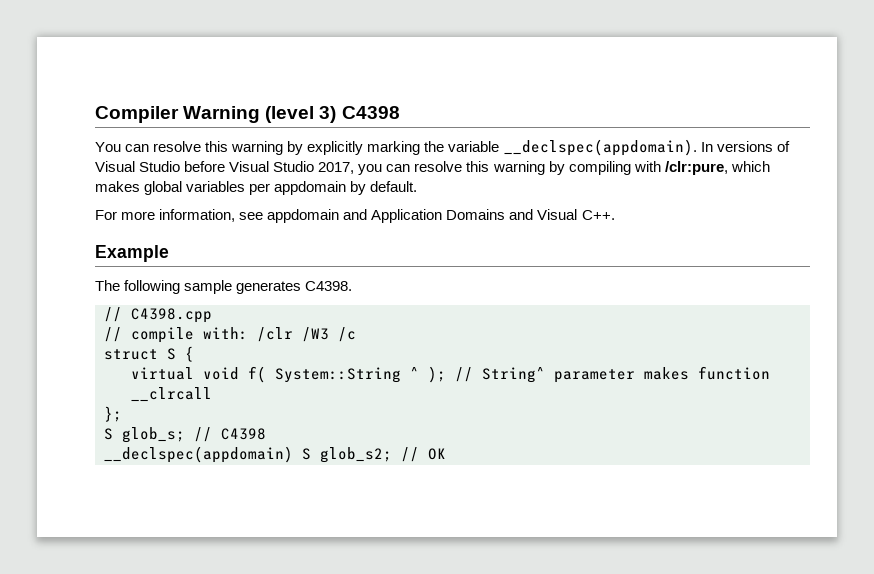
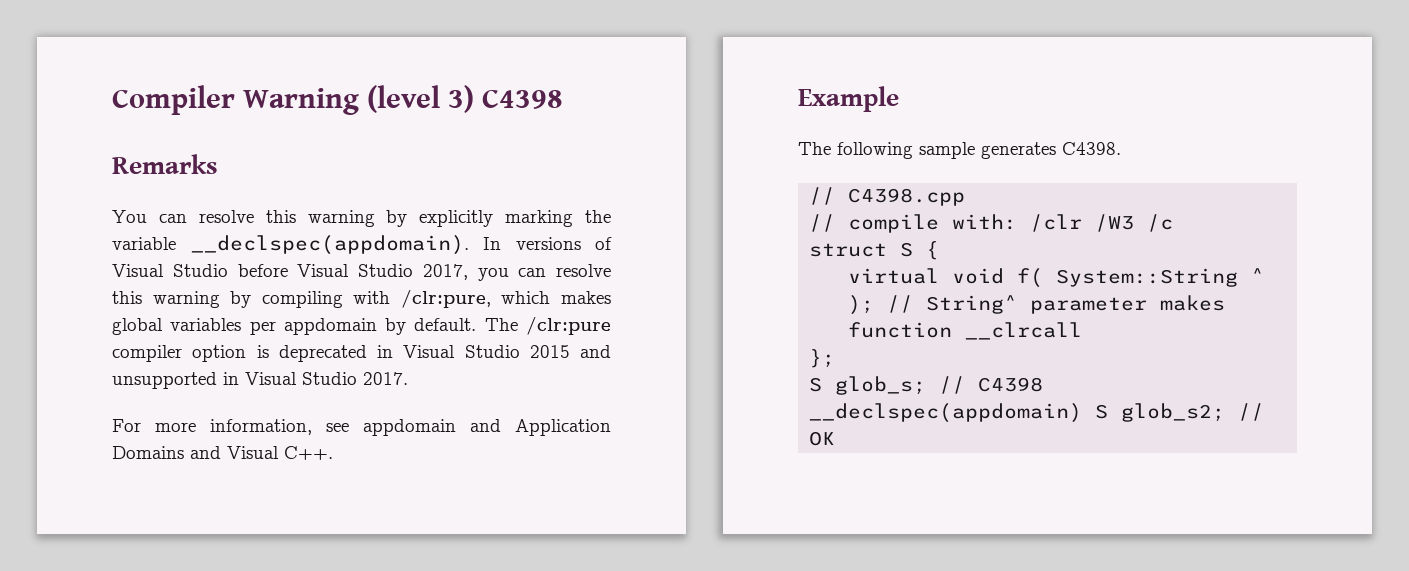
(400, 112) none -> [112,154,218,174] // Remarks
(418, 186) none -> [484,316,611,335] [112,345,611,362] [112,372,408,389] The /clr:pure compiler option is deprecated in Visual Studio 2015 and unsupported in Visual Studio 2017.

